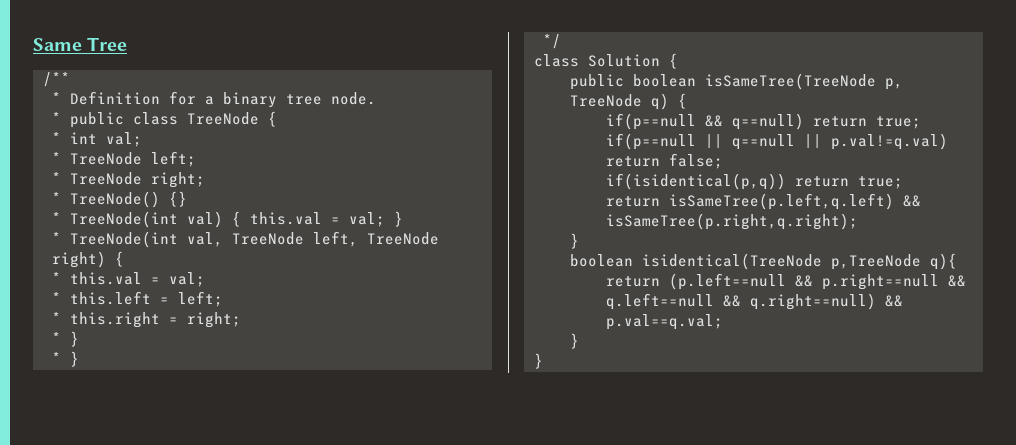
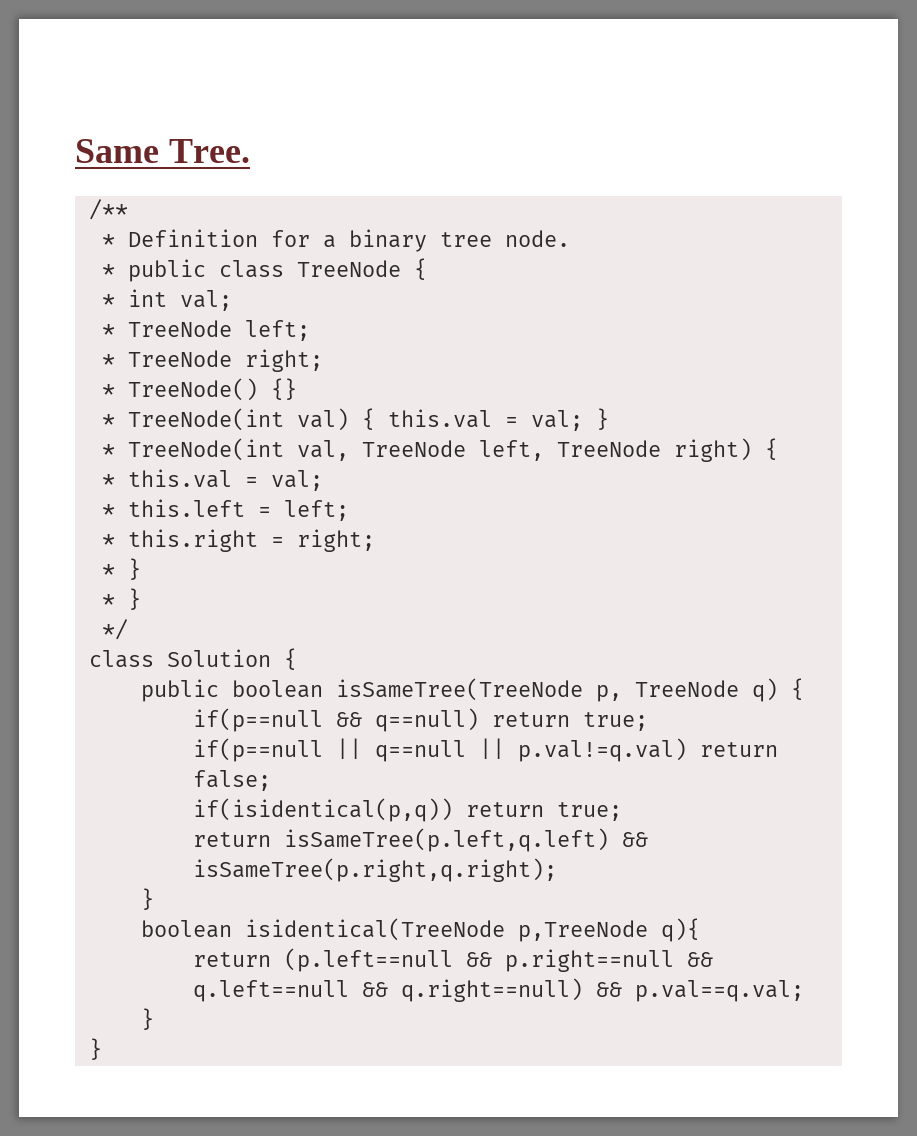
[87,37,128,51] Tree -> [168,139,250,163] Tree.

